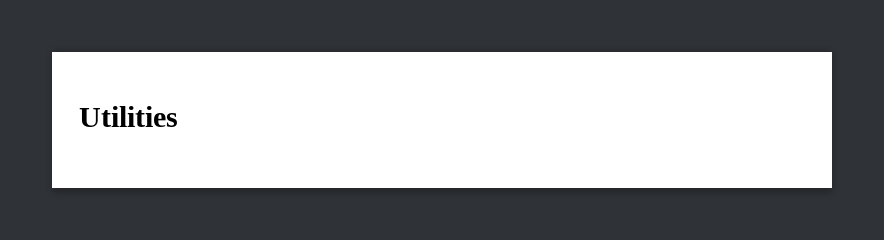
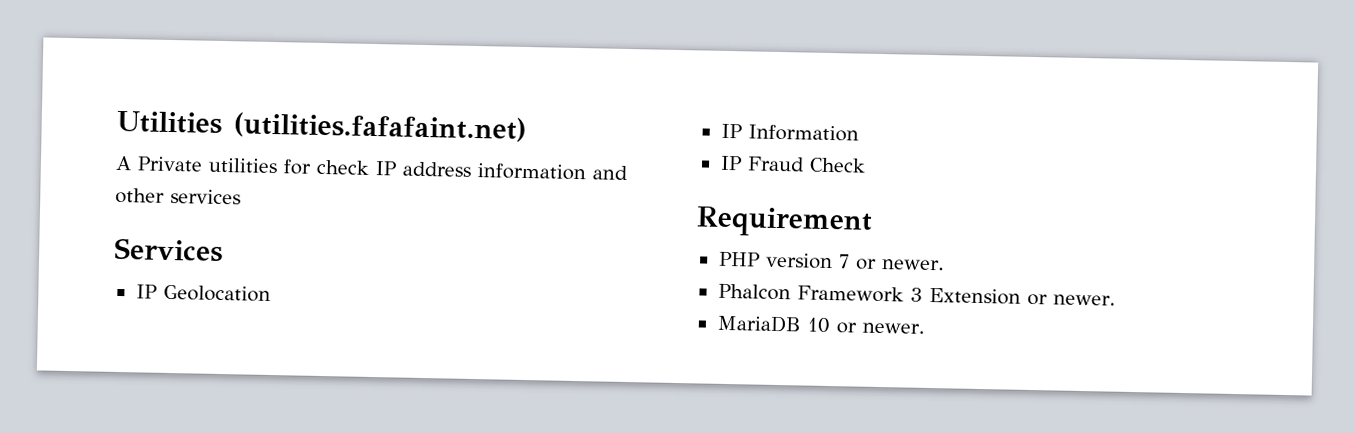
(178, 116) none -> [233,112,527,143] [115,155,628,181] [115,187,241,205] [114,237,223,263] [135,284,271,302] [720,123,859,142] [719,155,866,173] [696,206,873,238] [718,251,945,271] [717,283,1116,306] [716,314,925,334] (utilities.fafafaint.net) // A Private utilities for check IP address information and other services // Services // IP Geolocation // IP Information // IP Fraud Check // Requirement // PHP version 7 or newer. // Phalcon Framework 3 Extension or newer. // MariaDB 10 or newer.

